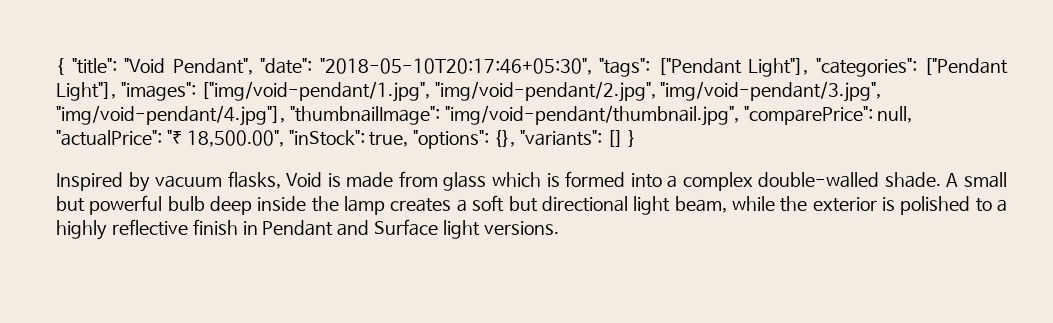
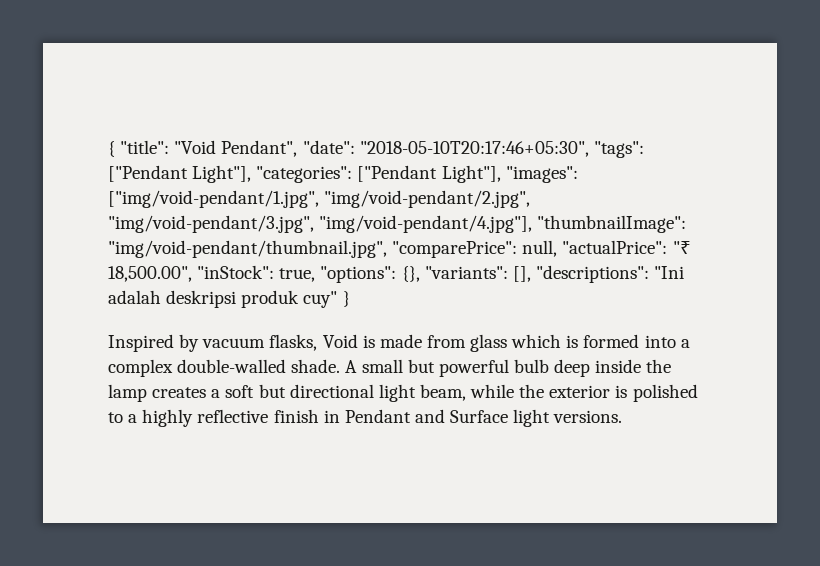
[606,130,623,147] [] -> [512,265,685,283] [108,290,338,308] [], "descriptions": "Ini adalah deskripsi produk cuy"

